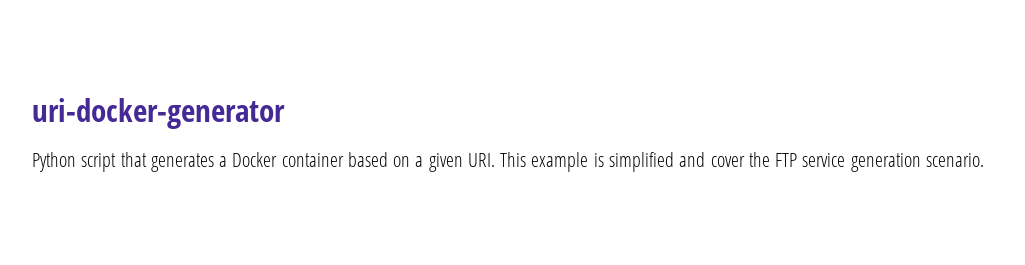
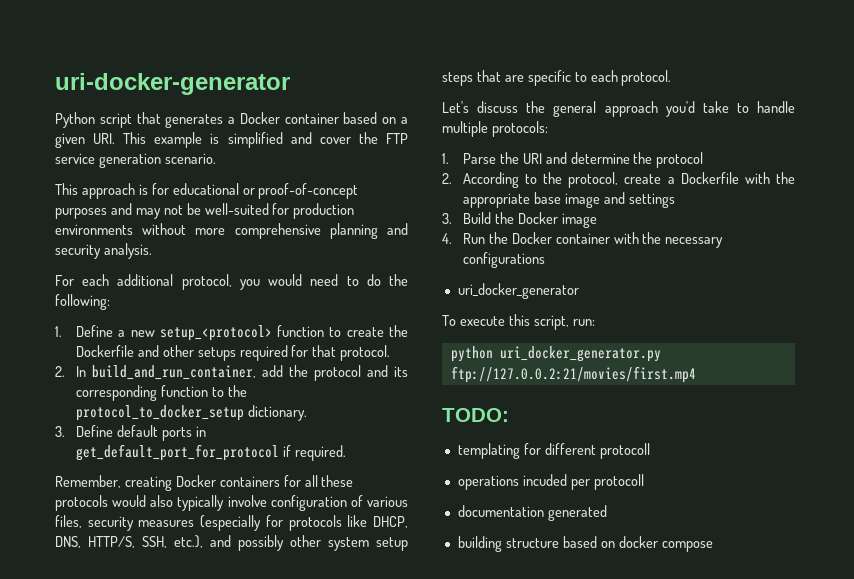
(984, 160) none -> [55,183,359,199] [55,203,355,219] [55,223,408,239] [55,243,152,259] [55,274,408,290] [55,294,110,310] [55,325,408,341] [75,345,391,361] [55,365,408,381] [75,385,247,401] [75,405,307,421] [55,425,206,441] [75,444,346,461] [55,475,354,491] [55,495,409,511] [55,515,409,531] [55,535,408,551] [442,70,672,86] [442,101,795,117] [442,121,548,137] [442,152,704,168] [442,172,795,188] [462,192,675,208] [442,212,597,228] [442,232,724,248] [462,252,545,268] [457,283,579,299] [442,314,595,330] [450,346,661,362] [450,366,696,383] [442,408,509,422] [457,443,650,459] [457,474,644,490] [457,505,607,521] [457,536,713,552] // This approach is for educational or proof-of-concept purposes and may not be well-suited for production environments without more comprehensive planning and security analysis. // For each additional protocol, you would need to do the following: // 1. Define a new setup_<protocol> function to create the Dockerfile and other setups required for that protocol. // 2. In build_and_run_container, add the protocol and its corresponding function to the protocol_to_docker_setup dictionary. // 3. Define default ports in get_default_port_for_protocol if required. // Remember, creating Docker containers for all these protocols would also typically involve configuration of various files, security measures (especially for protocols like DHCP, DNS, HTTP/S, SSH, etc.), and possibly other system setup steps that are specific to each protocol. // Let's discuss the general approach you'd take to handle multiple protocols: // 1. Parse the URI and determine the protocol // 2. According to the protocol, create a Dockerfile with the appropriate base image and settings // 3. Build the Docker image // 4. Run the Docker container with the necessary configurations // uri_docker_generator // To execute this script, run: // python uri_docker_generator.py ftp://127.0.0.2:21/movies/first.mp4 // TODO: // templating for different protocoll // operations incuded per protocoll // documentation generated // building structure based on docker compose

